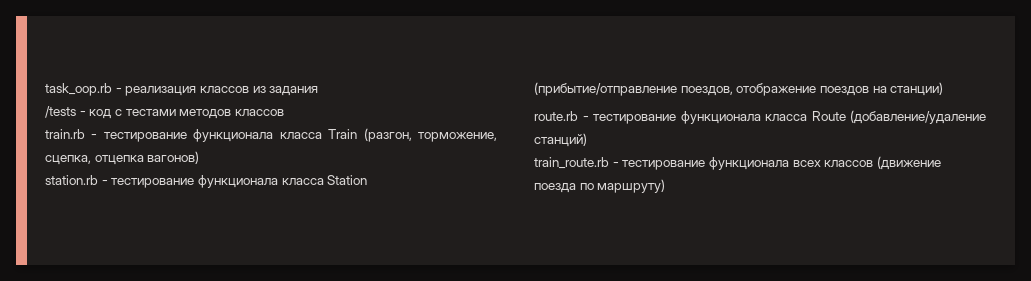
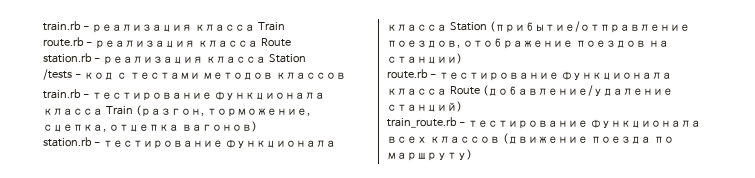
[45,83,319,96] task_oop.rb - реализация классов из задания -> [43,21,285,33] [43,37,291,49] [43,53,306,65] train.rb - реализация класса Train // route.rb - реализация класса Route // station.rb - реализация класса Station

